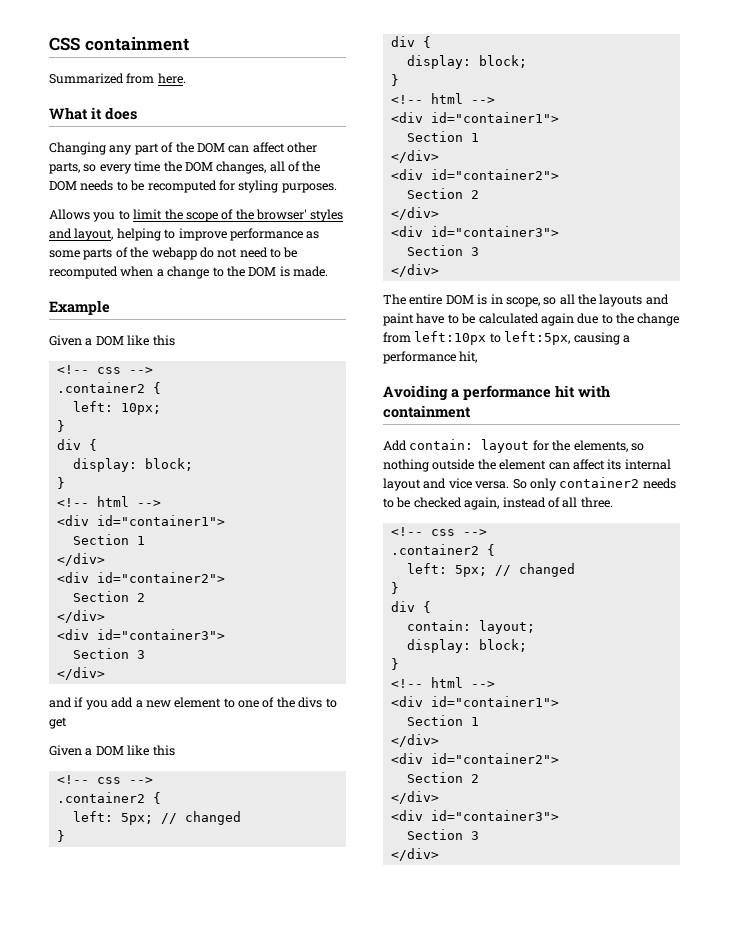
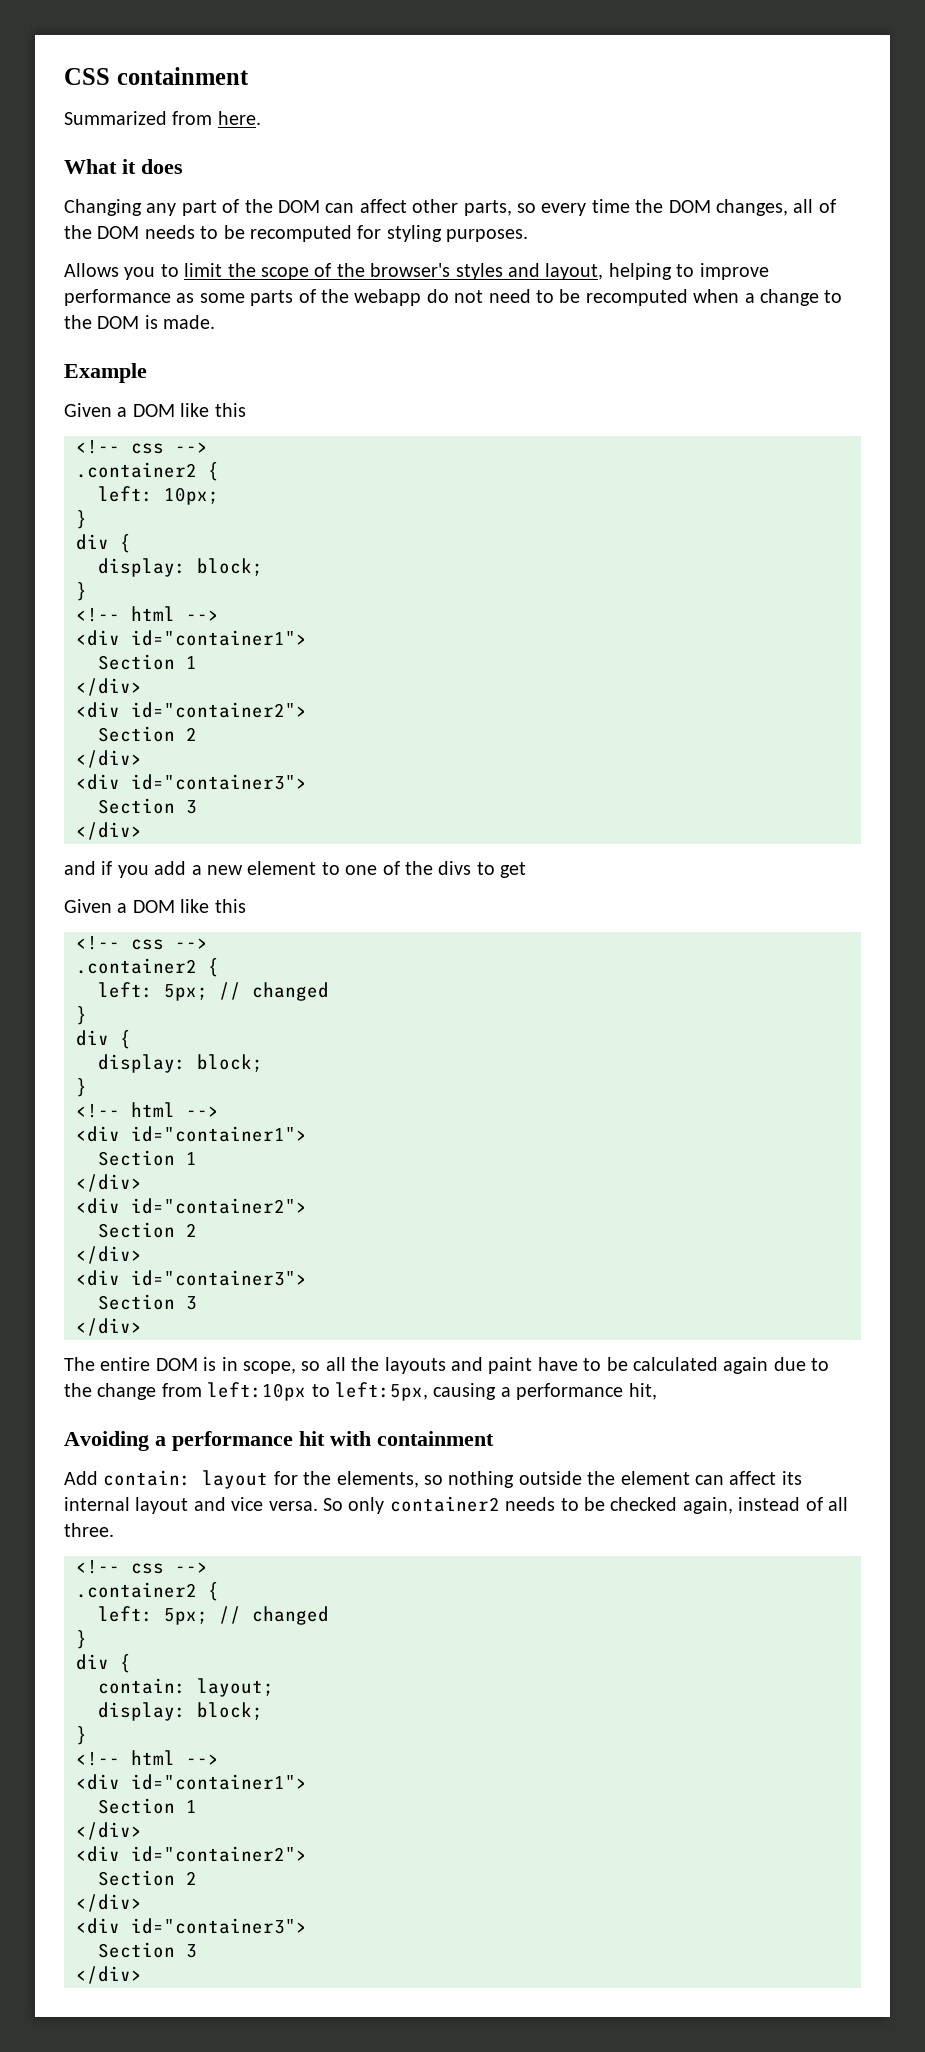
[256,209,307,220] browser' -> [370,263,451,277] browser's

